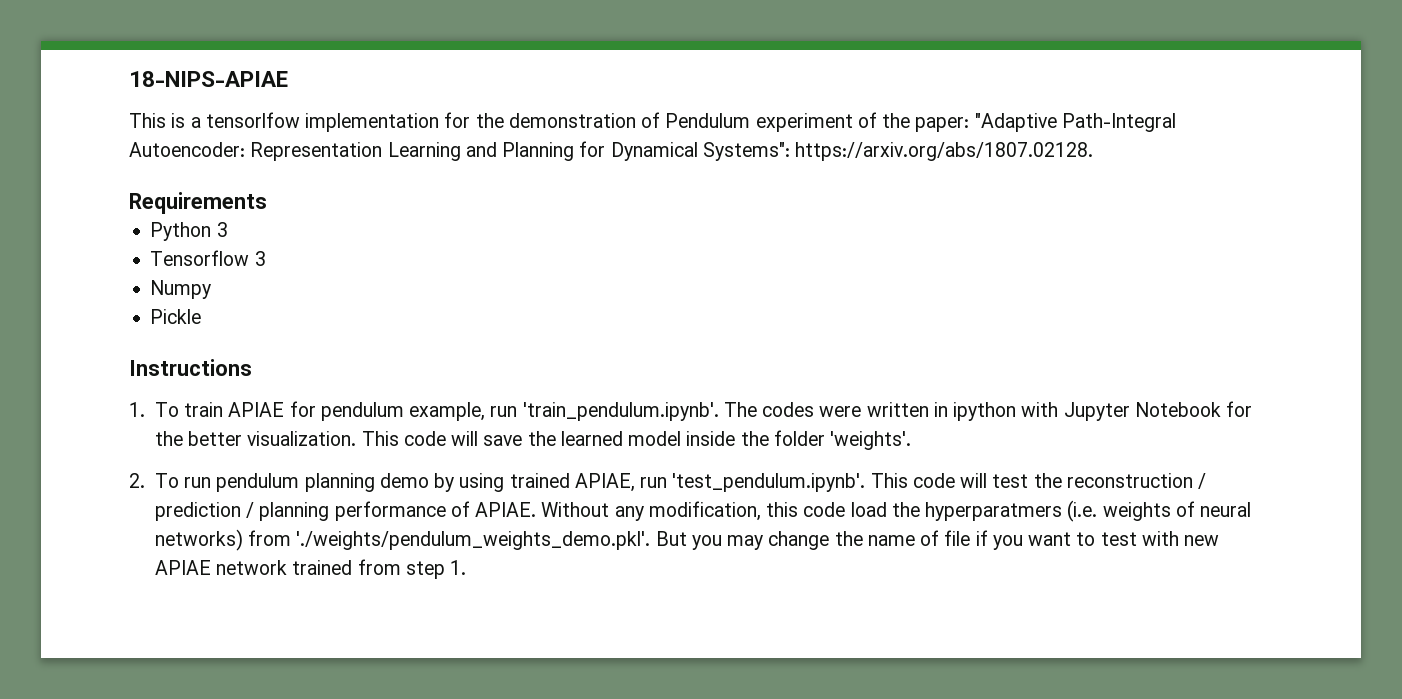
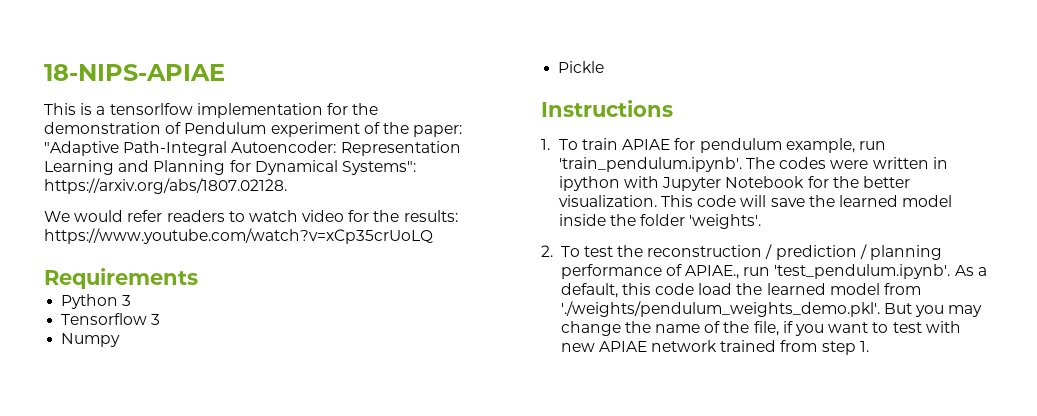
(1094, 151) none -> [44,210,458,222] [44,228,433,244] // We would refer readers to watch video for the results: https://www.youtube.com/watch?v=xCp35crUoLQ
[184,473,988,492] run pendulum planning demo by using trained APIAE, run 'test_pendulum.ipynb'. This code will -> (580, 251) none
[475,500,1252,522] [154,529,243,551] APIAE. Without any modification, this code load the hyperparatmers (i.e. weights of neural networks) -> [685,264,987,279] [560,283,880,298] APIAE., run 'test_pendulum.ipynb'. As a default, this code load the learned model
[944,530,971,546] file -> [723,321,779,336] the file,

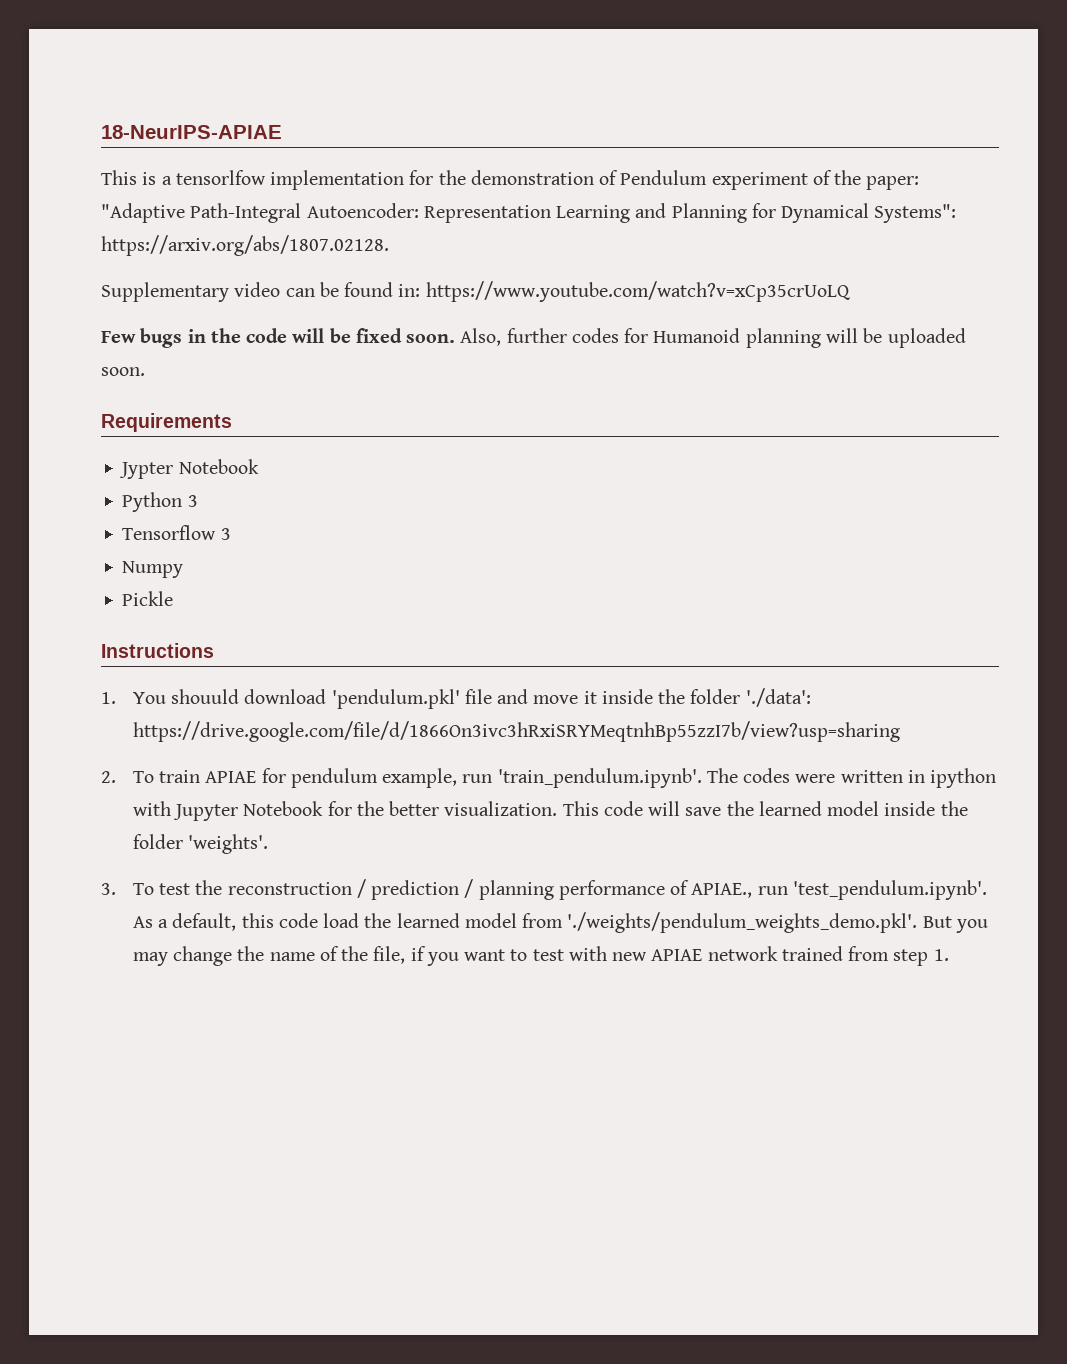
[44,64,225,81] 18-NIPS-APIAE -> [101,125,282,139] 18-NeurIPS-APIAE
[44,210,458,222] [44,228,433,244] We would refer readers to watch video for the results: https://www.youtube.com/watch?v=xCp35crUoLQ -> [101,281,850,302] [101,328,966,348] [101,367,145,376] Supplementary video can be found in: https://www.youtube.com/watch?v=xCp35crUoLQ // Few bugs in the code will be fixed soon. Also, further codes for Humanoid planning will be uploaded soon.
(198, 278) none -> [119,459,259,479] // Jypter Notebook
(550, 144) none -> [132,688,811,709] [132,721,900,742] [101,771,116,783] You shouuld download 'pendulum.pkl' file and move it inside the folder './data': https://drive.google.com/file/d/1866On3ivc3hRxiSRYMeqtnhBp55zzI7b/view?usp=sharing // 2.
[541,245,553,257] 2. -> [101,883,116,895] 3.

